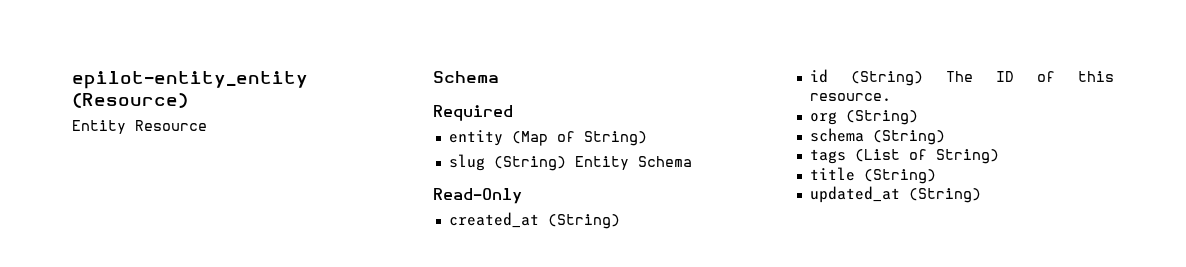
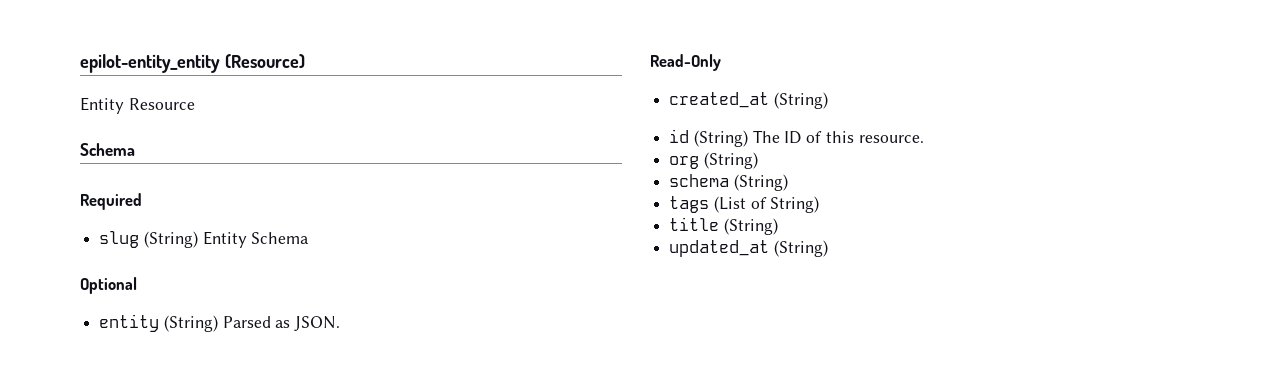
[448,130,647,146] // entity (Map of String) -> (142, 201) none
(692, 161) none -> [80,277,137,294] [99,314,341,332] // Optional // entity (String) Parsed as JSON.

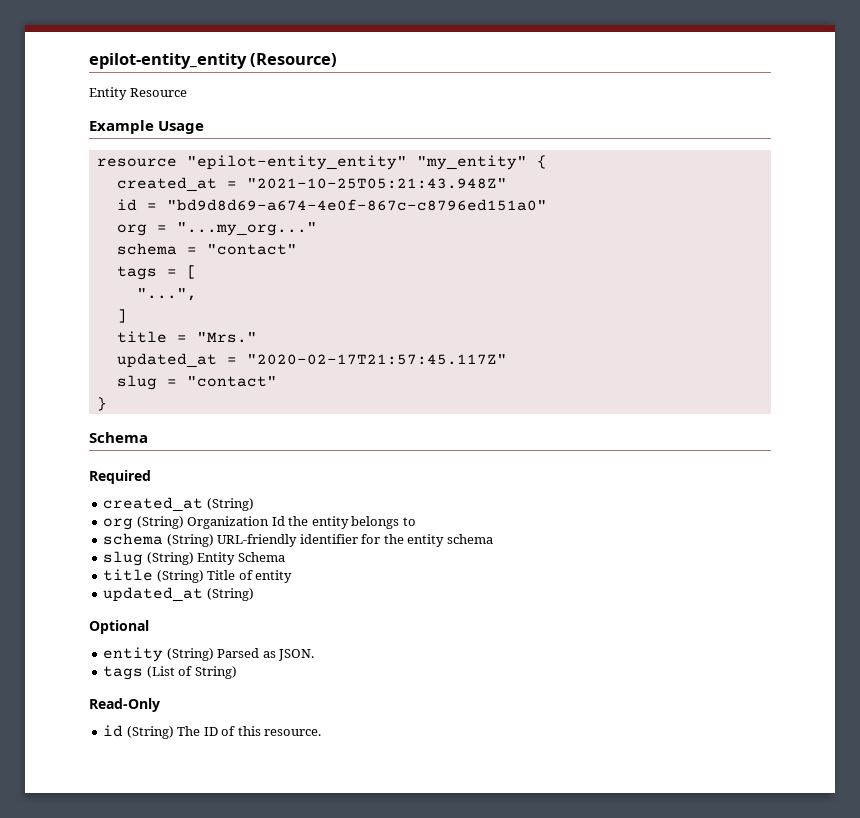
[80,143,135,156] [80,193,142,210] [99,231,310,248] Schema // Required // slug (String) Entity Schema -> [89,120,205,134] [96,155,547,170] [116,177,507,192] [116,199,547,211] [116,222,317,236] [116,243,297,255] [116,265,197,280] [136,288,197,301] [116,309,127,323] [116,331,257,343] [116,353,507,368] [116,375,277,390] [96,397,107,411] [89,432,148,443] [89,470,151,484] [103,497,254,512] [103,516,416,530] [103,533,493,547] [103,551,285,566] [103,569,293,583] [103,587,254,602] Example Usage // resource "epilot-entity_entity" "my_entity" { // created_at = "2021-10-25T05:21:43.948Z" // id = "bd9d8d69-a674-4e0f-867c-c8796ed151a0" // org = "...my_org..." // schema = "contact" // tags = [ // "...", // ] // title = "Mrs." // updated_at = "2020-02-17T21:57:45.117Z" // slug = "contact" // } // Schema // Required // created_at (String) // org (String) Organization Id the entity belongs to // schema (String) URL-friendly identifier for the entity schema // slug (String) Entity Schema // title (String) Title of entity // updated_at (String)
(341, 323) none -> [103,666,237,680] // tags (List of String)
[669,92,828,109] // created_at (String) -> (160, 705) none
[669,152,758,169] [669,174,788,191] [669,196,820,213] [669,217,778,235] [669,240,828,257] // org (String) // schema (String) // tags (List of String) // title (String) // updated_at (String) -> (322, 732) none

